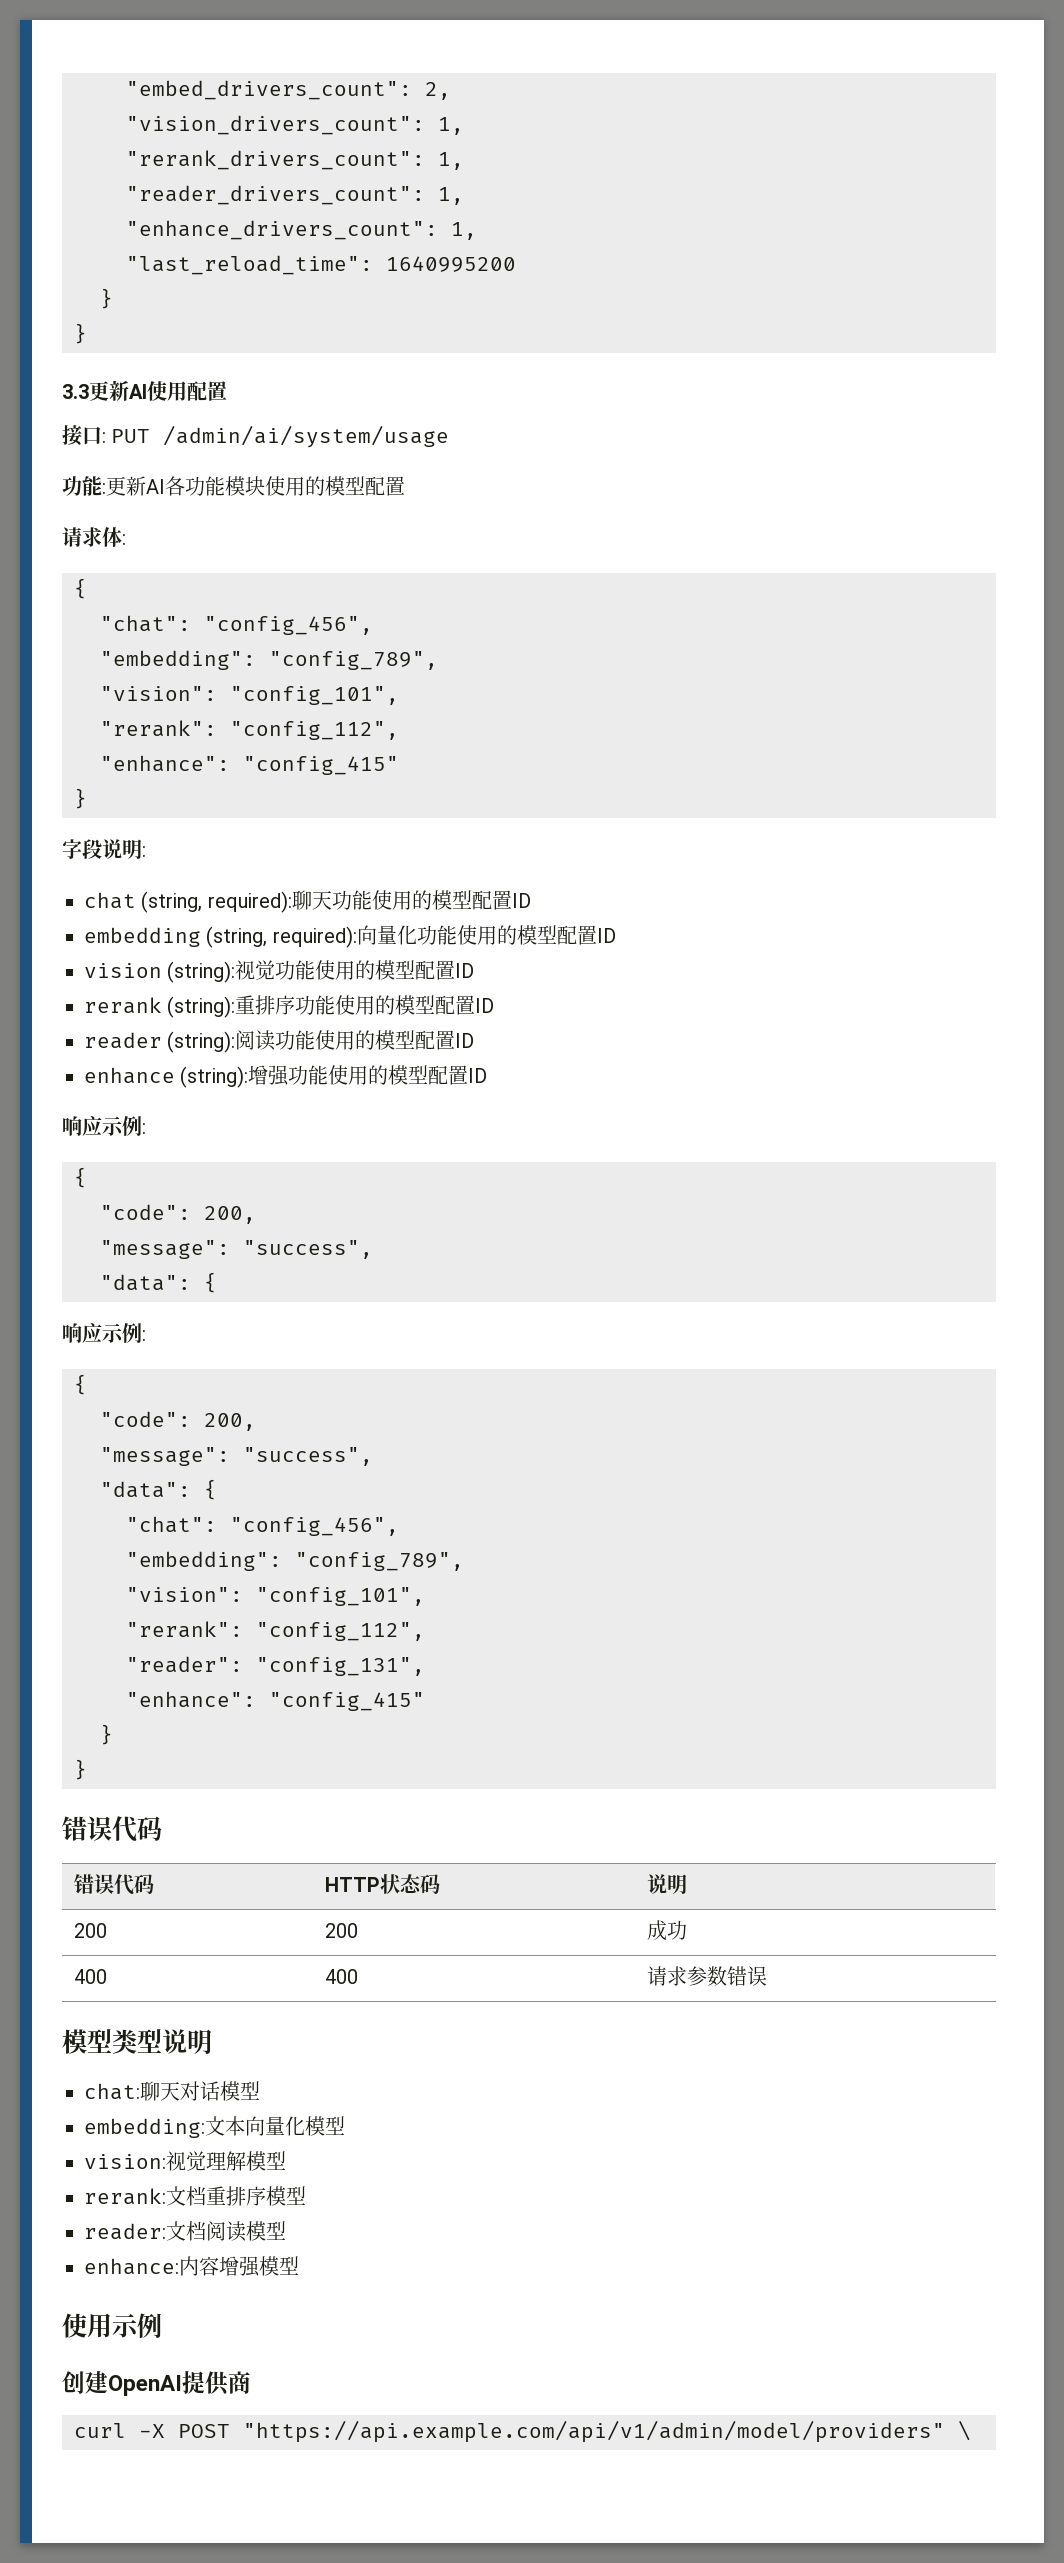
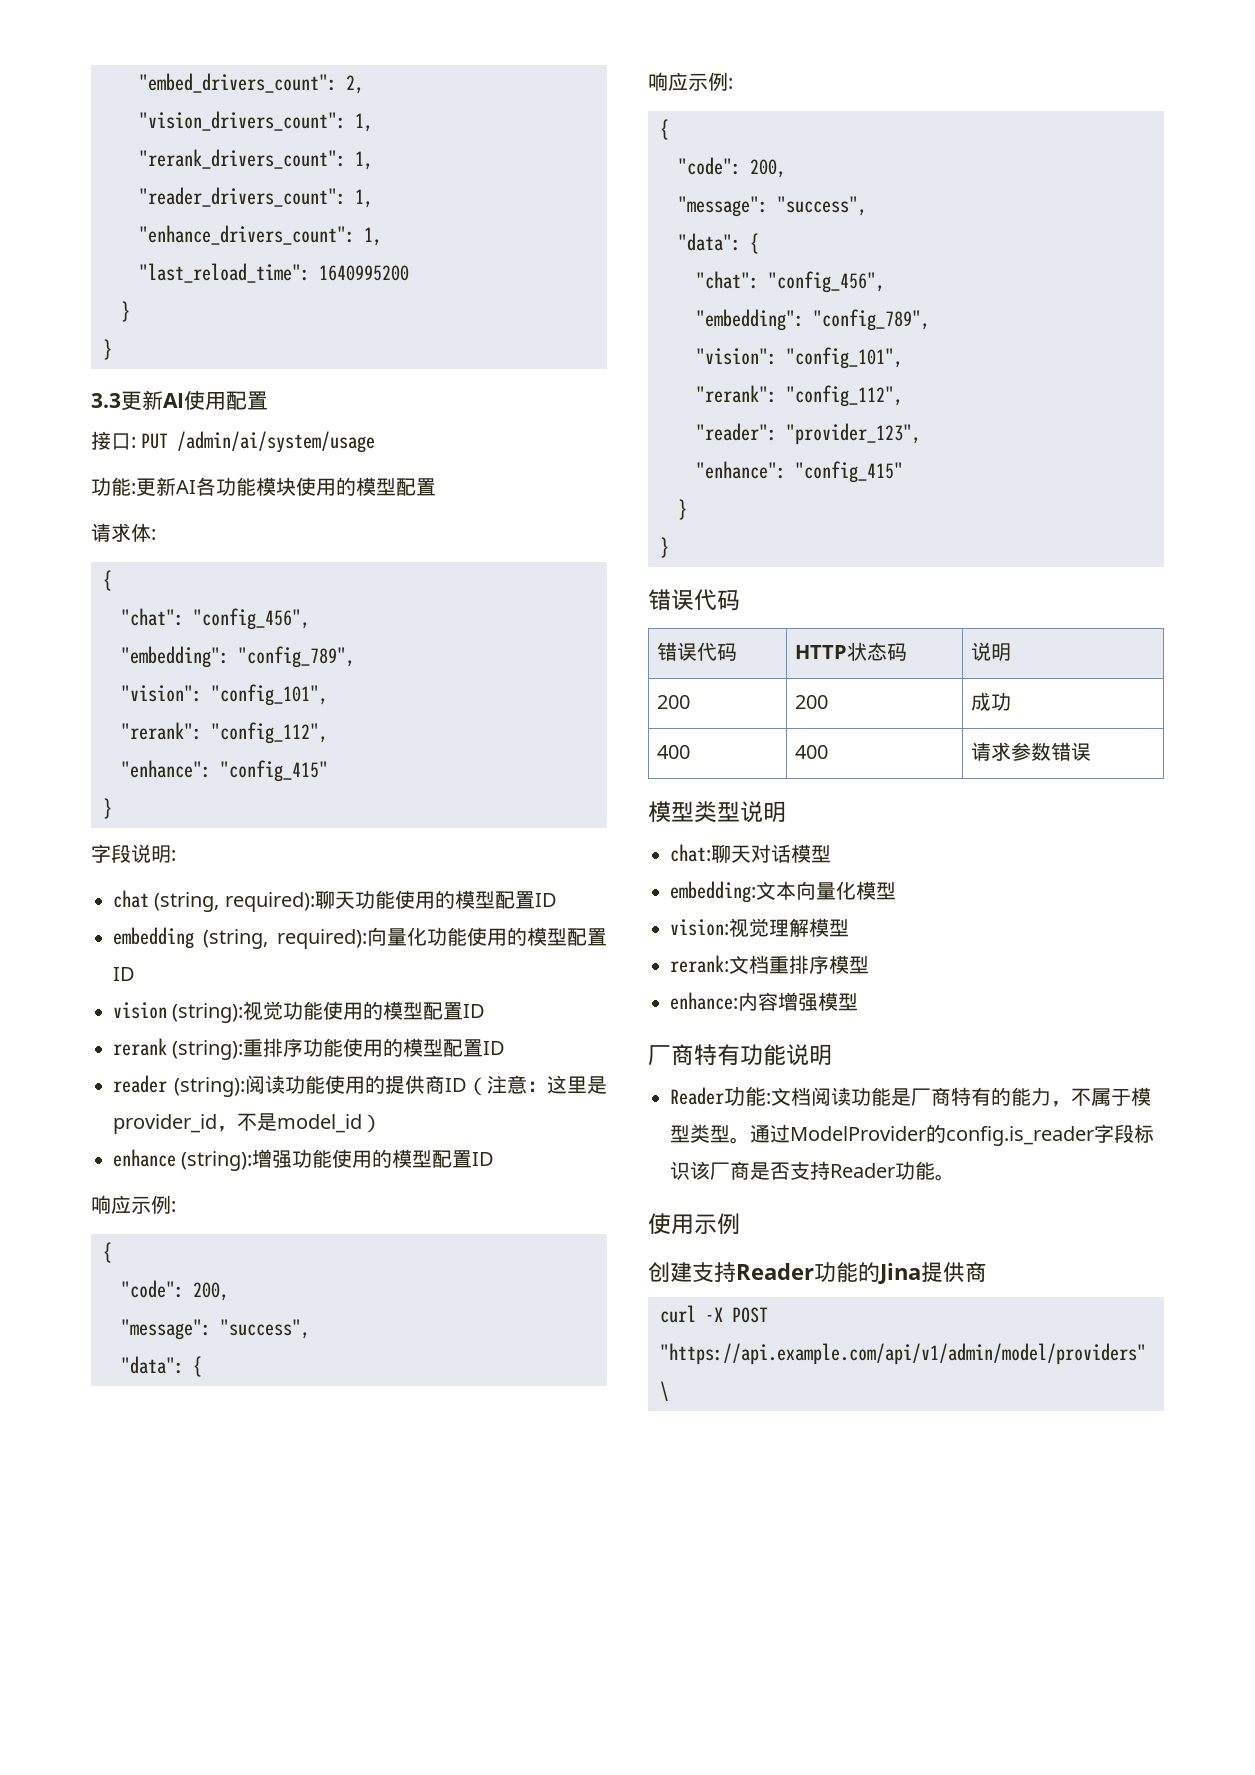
[375,1030,475,1050] 模型配置ID -> [385,1075,607,1096] [113,1113,382,1134] 提供商ID（注意：这里是provider_id，不是model_id）
[256,1657,425,1676] "config_131", -> [786,423,921,445] "provider_123",
[84,2221,286,2242] // reader:文档阅读模型 -> (869, 965) none
(299, 2265) none -> [648,1044,832,1066] [670,1086,1151,1107] [670,1124,1154,1146] [670,1161,955,1181] // 厂商特有功能说明 // Reader功能:文档阅读功能是厂商特有的能力，不属于模型类型。通过ModelProvider的config.is_reader字段标识该厂商是否支持Reader功能。
[108,2375,182,2396] OpenAI -> [692,1262,921,1284] 支持Reader功能的Jina

